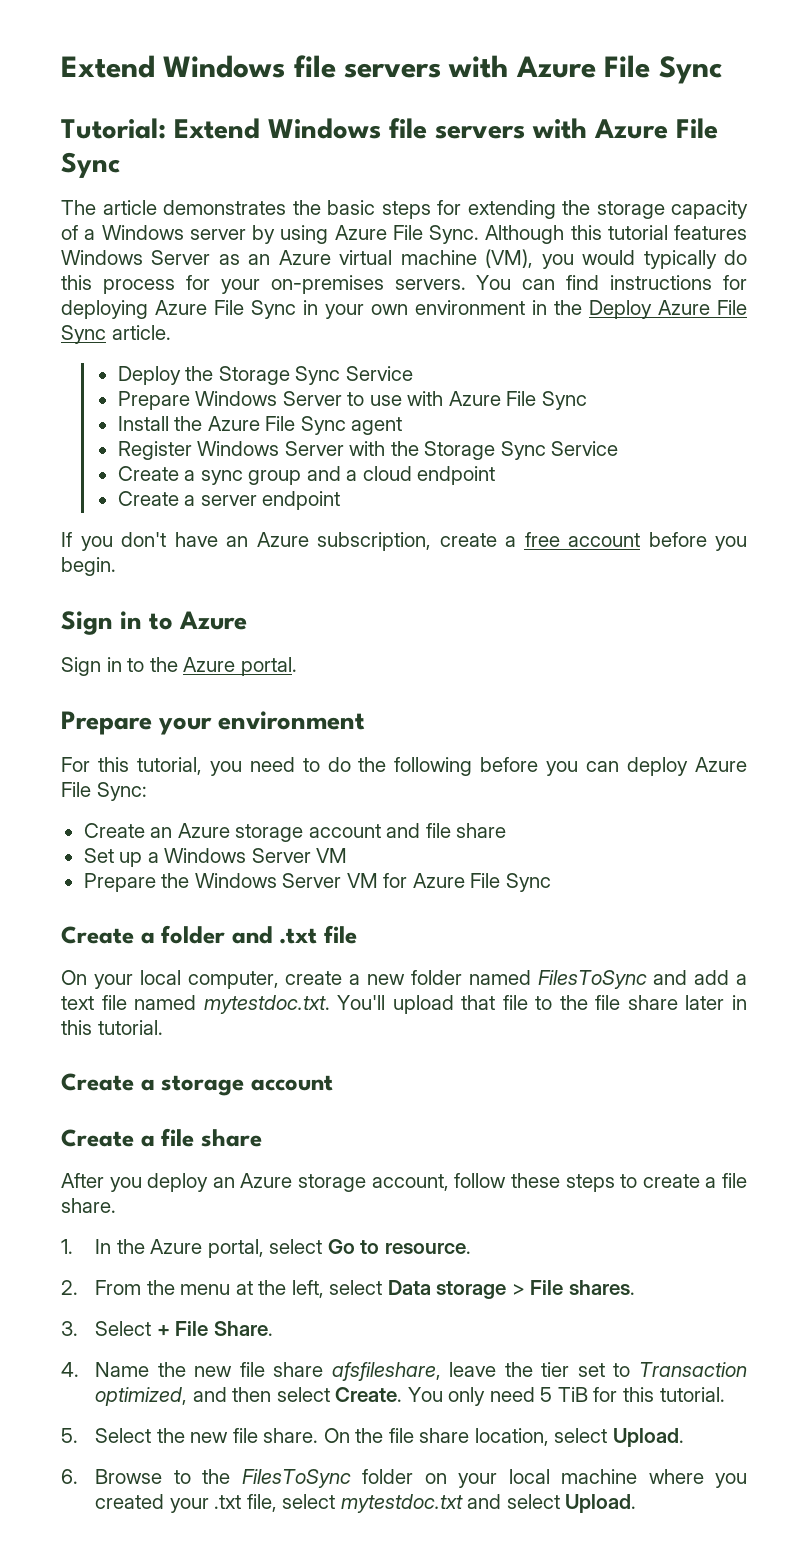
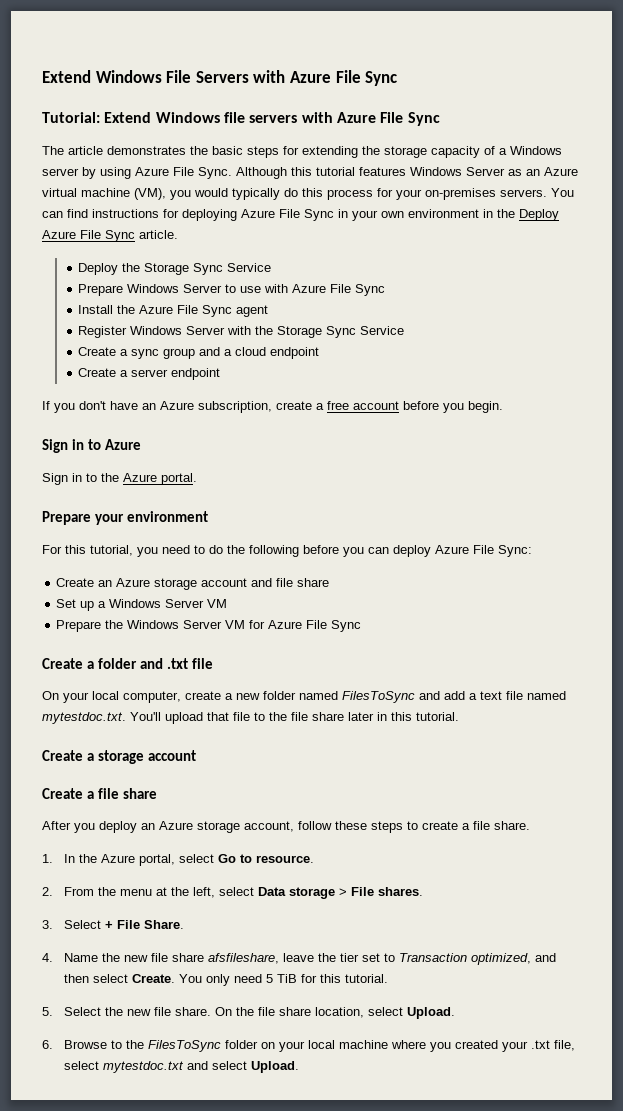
[61,55,442,78] Extend Windows file servers -> [42,70,249,83] Extend Windows File Servers

